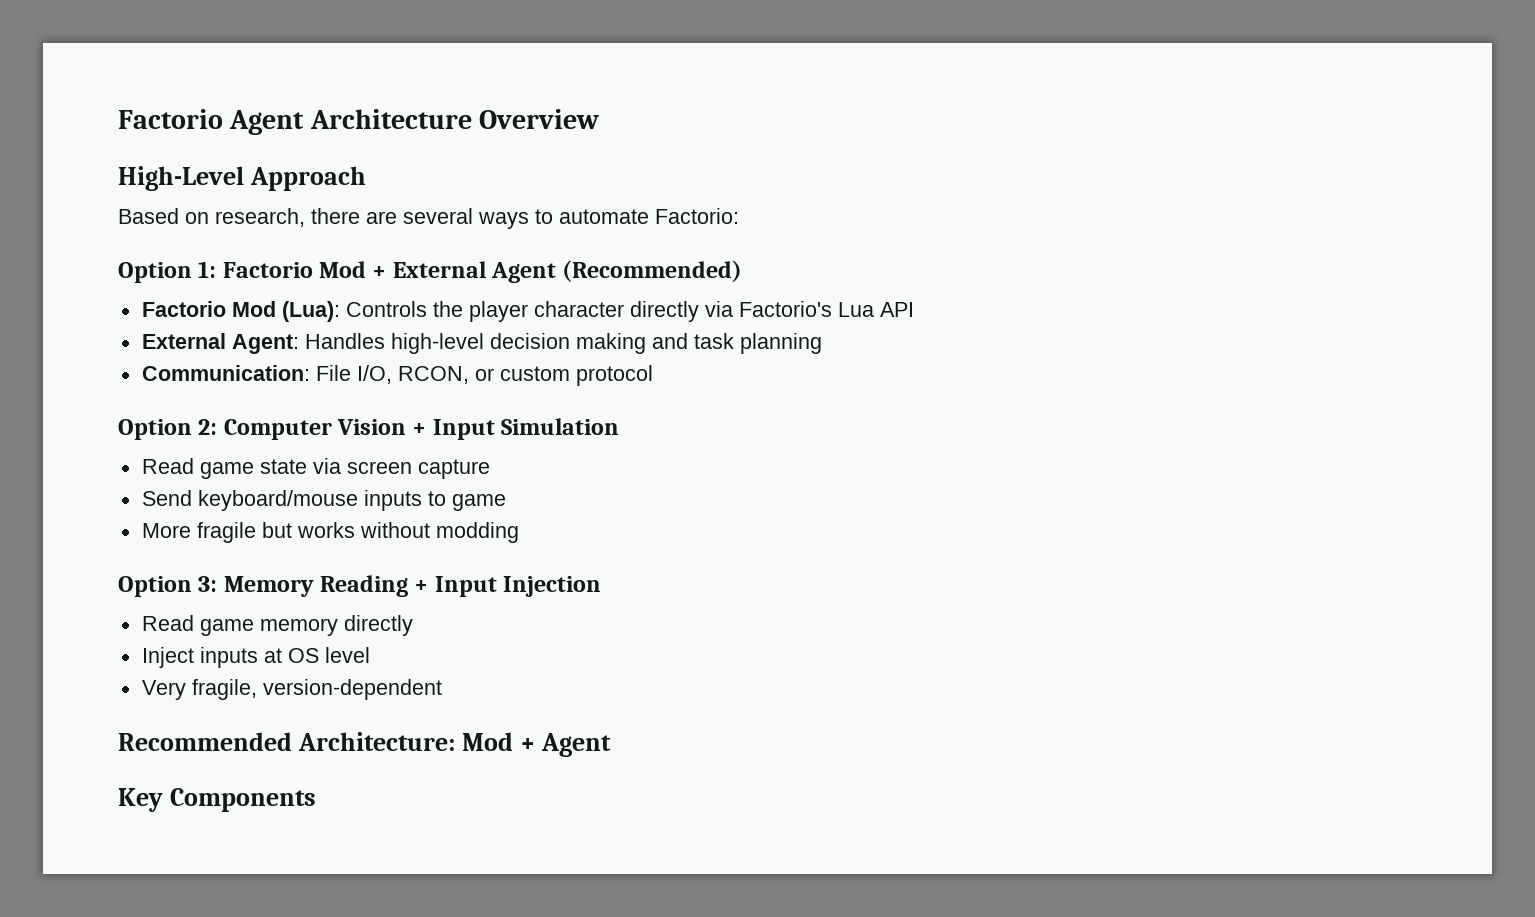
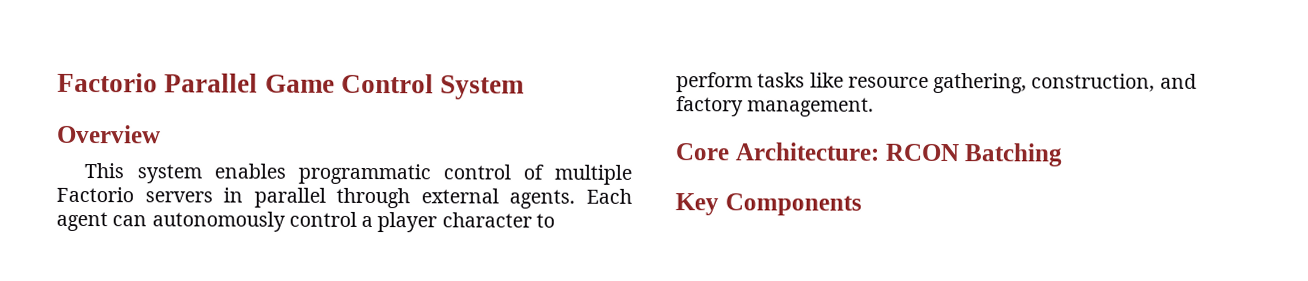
[118,109,600,135] [118,166,366,191] [118,208,739,229] [118,260,743,283] [141,301,914,322] [141,333,822,354] [141,365,653,386] [118,418,620,440] [141,458,490,479] [141,490,506,511] [141,522,519,543] [118,575,602,597] [141,615,413,636] [141,647,370,668] [141,679,442,700] [118,732,611,757] Factorio Agent Architecture Overview // High-Level Approach // Based on research, there are several ways to automate Factorio: // Option 1: Factorio Mod + External Agent (Recommended) // Factorio Mod (Lua): Controls the player character directly via Factorio's Lua API // External Agent: Handles high-level decision making and task planning // Communication: File I/O, RCON, or custom protocol // Option 2: Computer Vision + Input Simulation // Read game state via screen capture // Send keyboard/mouse inputs to game // More fragile but works without modding // Option 3: Memory Reading + Input Injection // Read game memory directly // Inject inputs at OS level // Very fragile, version-dependent // Recommended Architecture: Mod + Agent -> [57,72,526,100] [56,124,161,144] [84,163,632,185] [56,186,632,209] [56,211,555,233] [676,72,1197,94] [676,96,875,117] [675,142,1063,167] Factorio Parallel Game Control System // Overview // This system enables programmatic control of multiple Factorio servers in parallel through external agents. Each agent can autonomously control a player character to perform tasks like resource gathering, construction, and factory management. // Core Architecture: RCON Batching

